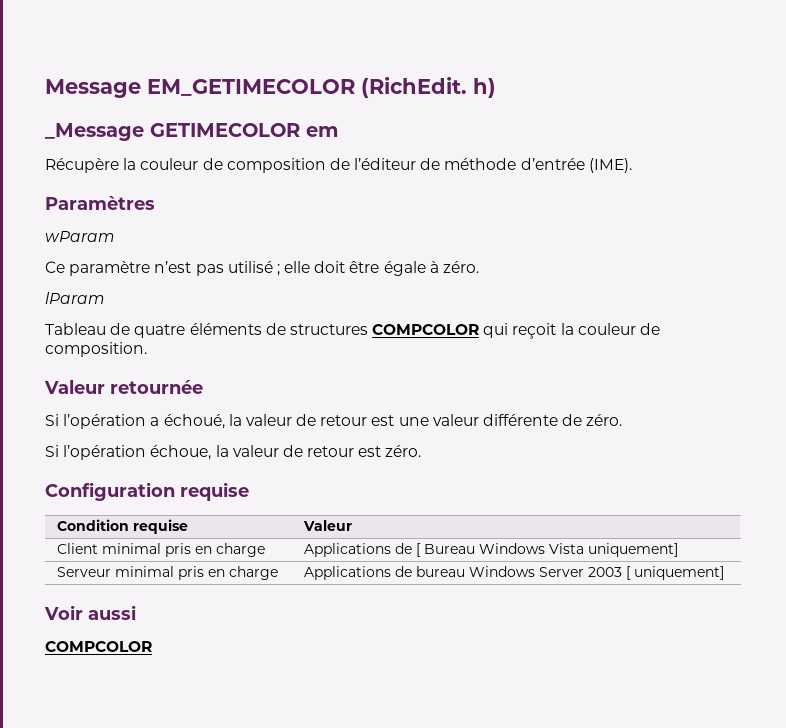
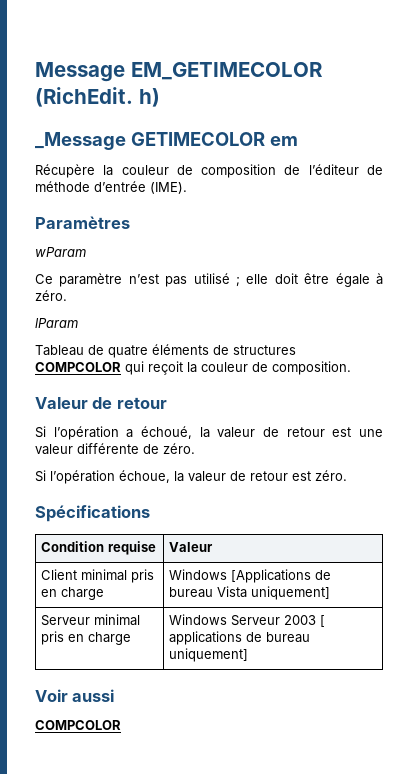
[110,380,203,394] retournée -> [92,397,167,409] de retour
[45,482,249,501] Configuration requise -> [35,505,150,522] Spécifications
[303,543,545,557] Applications de [ Bureau Windows -> [169,569,332,583] [169,587,214,598] Windows [Applications de bureau
[303,566,631,580] Applications de bureau Windows Server 2003 [ -> [169,614,326,627] [169,631,311,645] Windows Serveur 2003 [ applications de bureau

